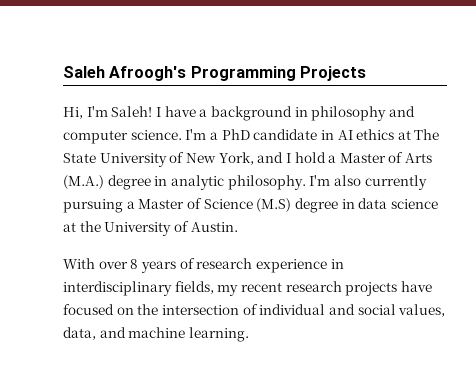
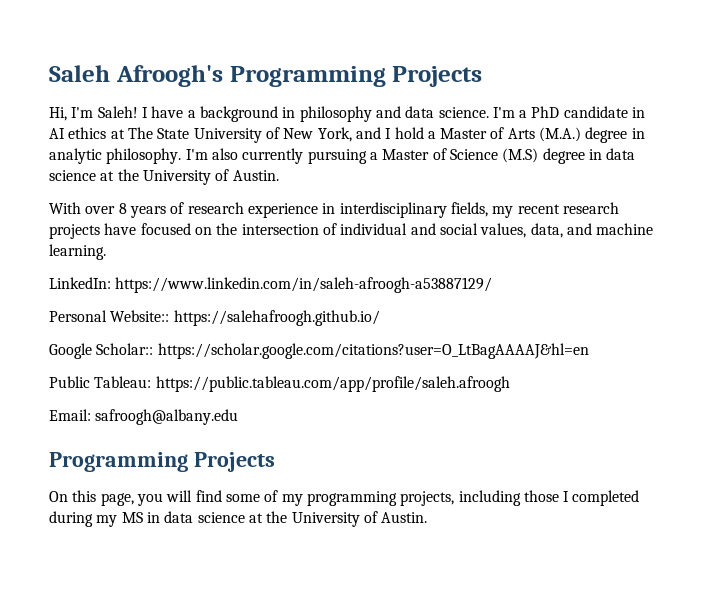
[63,130,128,144] computer -> [405,106,435,118] data
(249, 334) none -> [49,277,493,293] [49,310,380,326] [49,343,589,359] [49,376,510,392] [49,409,239,425] [49,452,275,472] [49,490,640,506] [49,511,428,527] // LinkedIn: https://www.linkedin.com/in/saleh-afroogh-a53887129/ // Personal Website:: https://salehafroogh.github.io/ // Google Scholar:: https://scholar.google.com/citations?user=O_LtBagAAAAJ&hl=en // Public Tableau: https://public.tableau.com/app/profile/saleh.afroogh // Email: safroogh@albany.edu // Programming Projects // On this page, you will find some of my programming projects, including those I completed during my MS in data science at the University of Austin.

